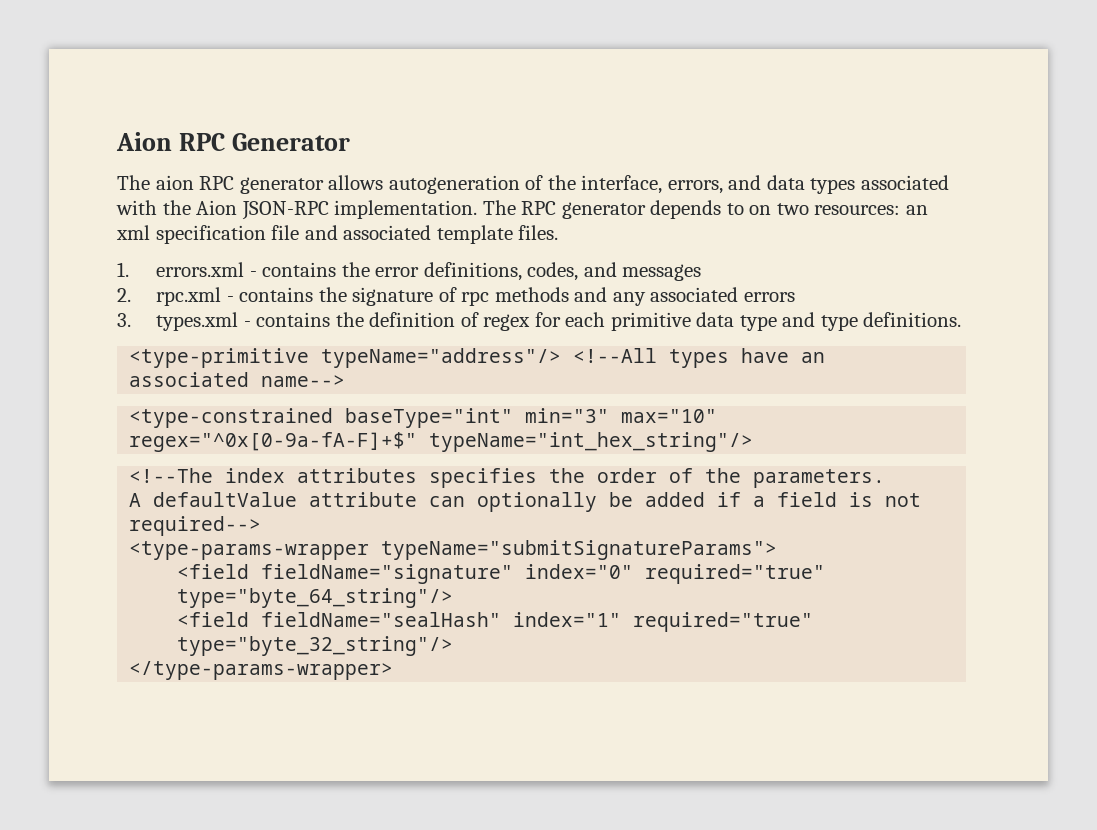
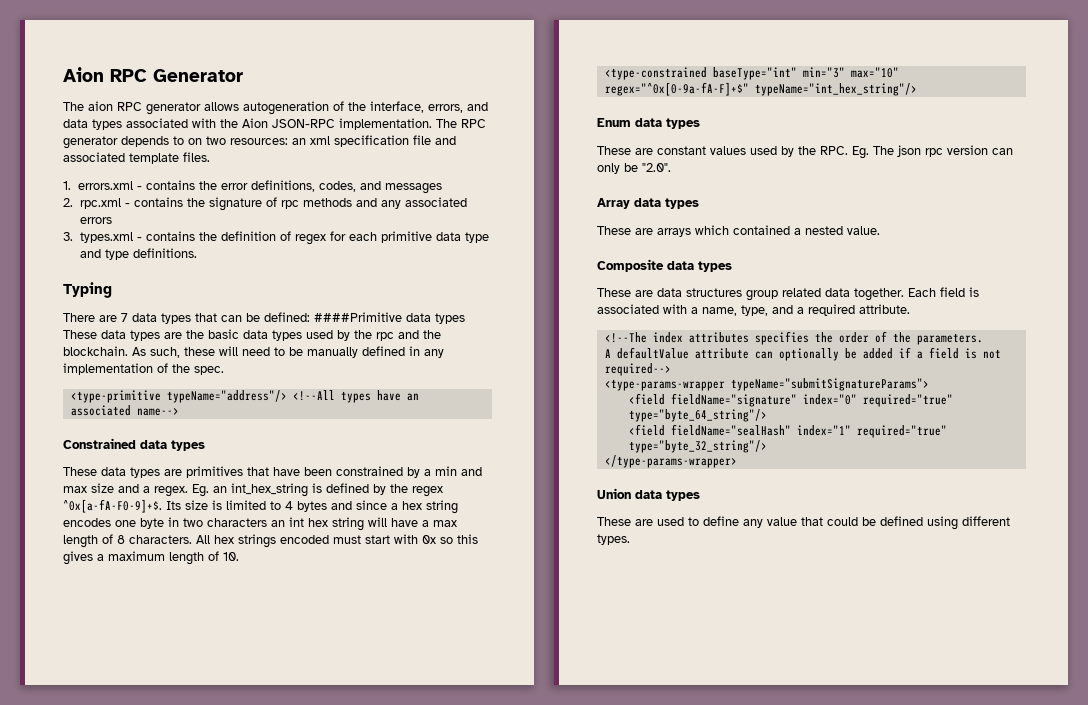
(962, 319) none -> [63,282,112,298] [63,312,465,324] [63,329,441,341] [63,346,444,358] [63,363,224,375] // Typing // There are 7 data types that can be defined: ####Primitive data types These data types are the basic data types used by the rpc and the blockchain. As such, these will need to be manually defined in any implementation of the spec.
(346, 381) none -> [63,438,205,451] [63,466,482,478] [63,483,443,497] [63,499,458,514] [63,517,457,531] [63,534,478,548] [63,551,239,565] // Constrained data types // These data types are primitives that have been constrained by a min and max size and a regex. Eg. an int_hex_string is defined by the regex ^0x[a-fA-F0-9]+$. Its size is limited to 4 bytes and since a hex string encodes one byte in two characters an int hex string will have a max length of 8 characters. All hex strings encoded must start with 0x so this gives a maximum length of 10.
(754, 442) none -> [597,118,700,129] [597,145,1013,159] [597,163,671,174] [597,198,699,209] [597,225,880,237] [597,259,732,272] [597,287,979,301] [597,304,910,316] // Enum data types // These are constant values used by the RPC. Eg. The json rpc version can only be "2.0". // Array data types // These are arrays which contained a nested value. // Composite data types // These are data structures group related data together. Each field is associated with a name, type, and a required attribute.
(394, 670) none -> [597,488,700,501] [597,516,1010,530] [597,534,630,545] // Union data types // These are used to define any value that could be defined using different types.

